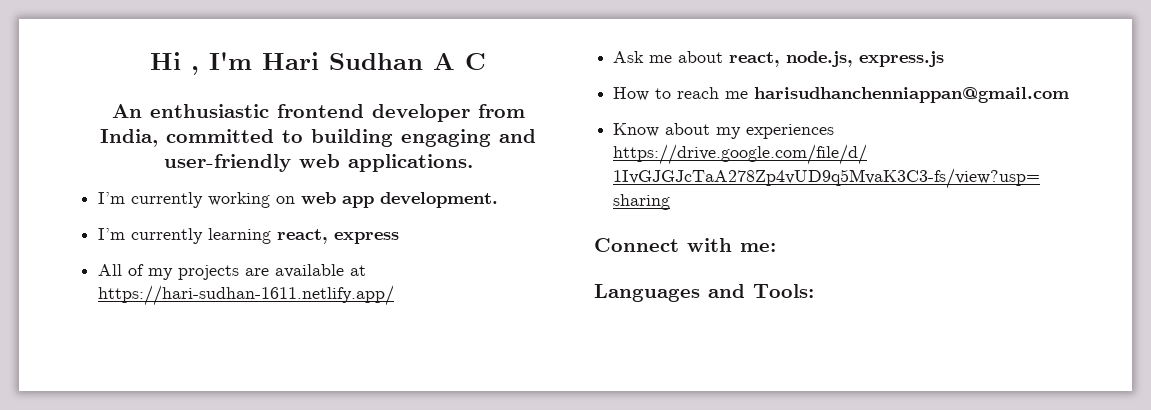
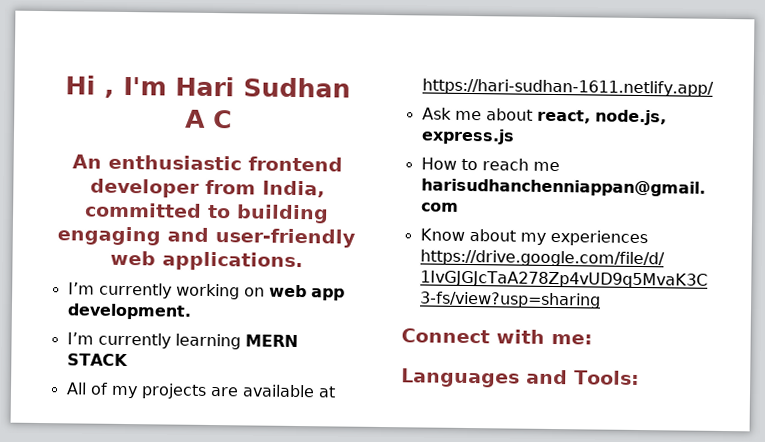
[277,229,400,244] react, express -> [244,334,298,348] [66,353,128,367] MERN STACK

